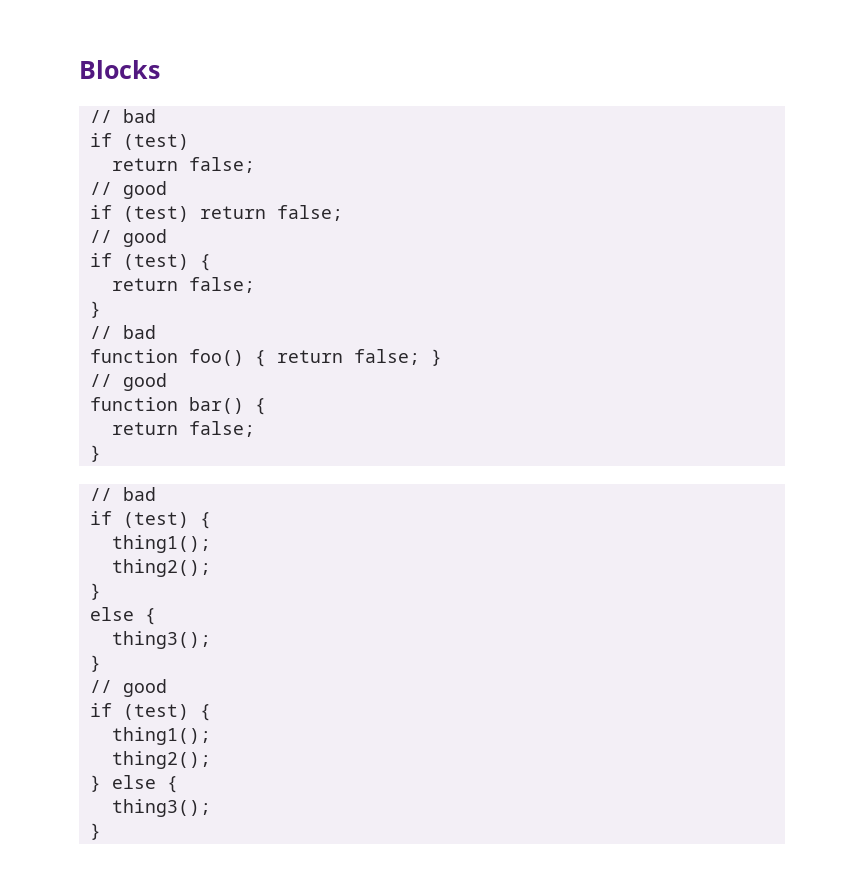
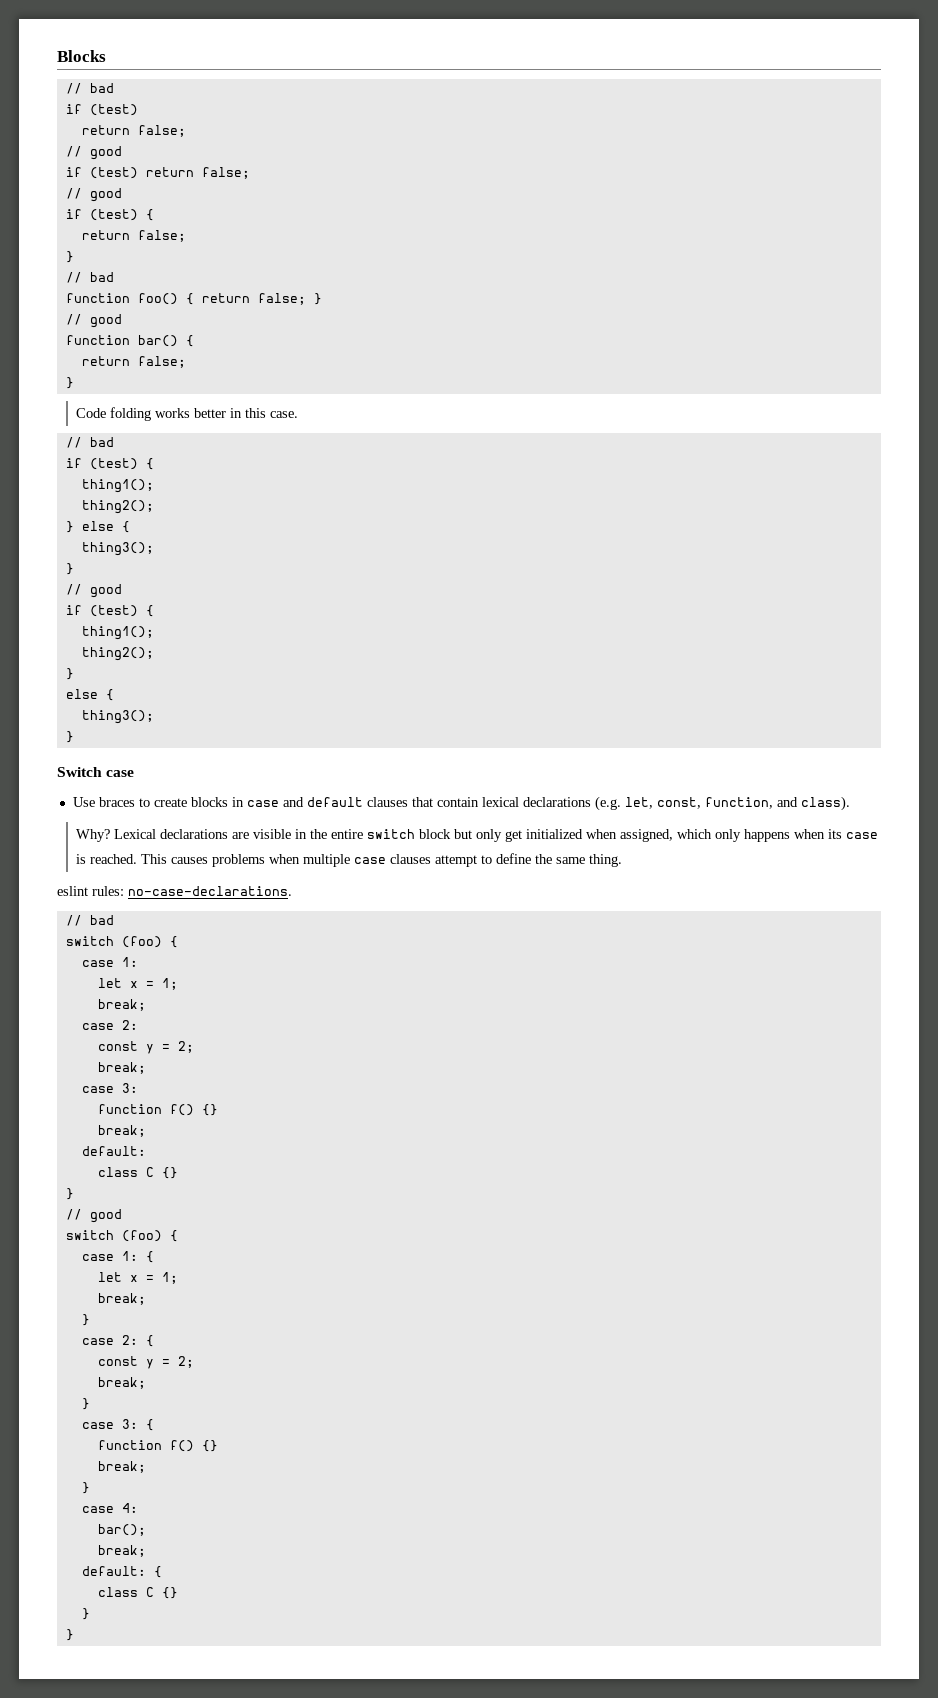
(102, 453) none -> [75,407,298,421] // Code folding works better in this case.
(102, 591) // -> (74, 527) none
[112,775,179,793] [112,799,212,817] [90,823,102,840] else { // thing3(); // } -> [65,689,114,701] [81,710,154,724] [65,731,74,743] [57,767,135,777] [72,796,850,811] [75,829,878,842] [75,853,622,867] [57,886,292,896] [65,915,114,926] [65,936,178,948] [81,957,138,967] [97,978,178,990] [97,999,146,1011] [81,1020,138,1030] [97,1041,194,1054] [97,1062,146,1074] [81,1083,138,1093] [97,1104,218,1116] [97,1125,146,1137] [81,1146,146,1156] [97,1167,178,1179] [65,1188,74,1200] [65,1209,122,1223] [65,1230,178,1242] [81,1251,154,1263] [97,1272,178,1284] [97,1293,146,1305] [81,1314,90,1326] [81,1335,154,1347] [97,1356,194,1369] [97,1377,146,1389] [81,1398,90,1410] [81,1419,154,1431] [97,1440,218,1452] [97,1461,146,1473] [81,1482,90,1494] [81,1503,138,1513] [97,1524,146,1536] [97,1545,146,1557] [81,1566,162,1578] [97,1587,178,1599] [81,1608,90,1620] [65,1629,74,1641] // else { // thing3(); // } // Switch case // Use braces to create blocks in case and default clauses that contain lexical declarations (e.g. let, const, function, and class). // Why? Lexical declarations are visible in the entire switch block but only get initialized when assigned, which only happens when its case is reached. This causes problems when multiple case clauses attempt to define the same thing. // eslint rules: no-case-declarations. // // bad // switch (foo) { // case 1: // let x = 1; // break; // case 2: // const y = 2; // break; // case 3: // function f() {} // break; // default: // class C {} // } // // good // switch (foo) { // case 1: { // let x = 1; // break; // } // case 2: { // const y = 2; // break; // } // case 3: { // function f() {} // break; // } // case 4: // bar(); // break; // default: { // class C {} // } // }

